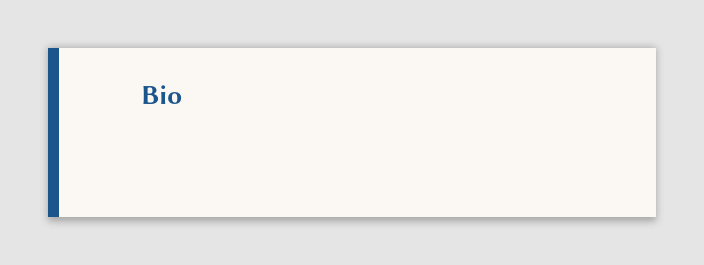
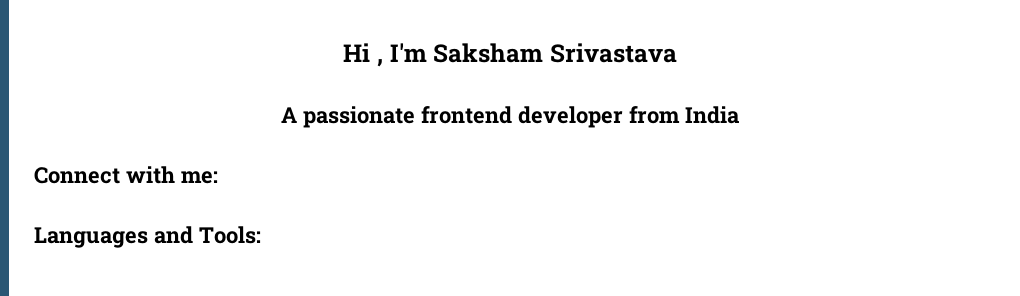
[141,85,182,104] Bio -> [343,43,677,67] [281,106,739,128] [34,166,218,184] [34,226,261,248] Hi , I'm Saksham Srivastava // A passionate frontend developer from India // Connect with me: // Languages and Tools:

